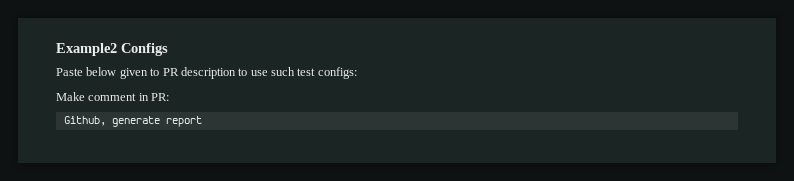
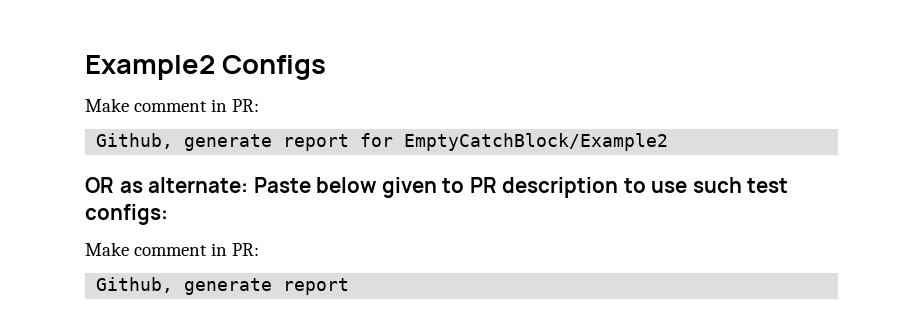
(168, 49) none -> [85,98,260,112] [96,133,669,151] [85,177,249,193] Make comment in PR: // Github, generate report for EmptyCatchBlock/Example2 // OR as alternate:

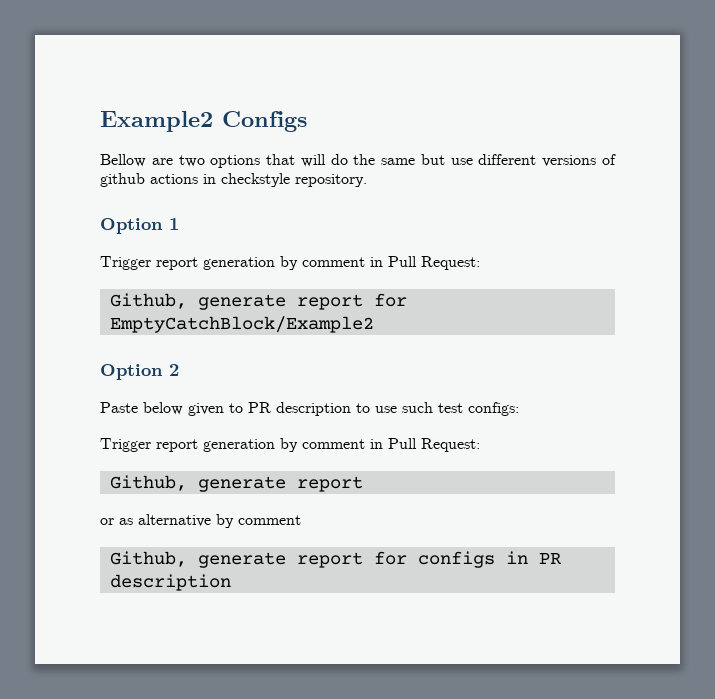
[85,98,260,112] Make comment in PR: -> [100,154,616,168] [100,173,367,187] [100,218,179,234] [100,256,480,270] Bellow are two options that will do the same but use different versions of github actions in checkstyle repository. // Option 1 // Trigger report generation by comment in Pull Request:
[85,177,249,193] OR as alternate: -> [100,364,179,380] Option 2 //
[85,242,260,256] [96,277,350,295] Make comment in PR: // Github, generate report -> [100,438,480,452] [109,475,363,492] [100,514,301,528] [109,551,562,568] [109,574,231,591] Trigger report generation by comment in Pull Request: // Github, generate report // or as alternative by comment // Github, generate report for configs in PR description

